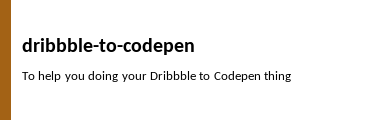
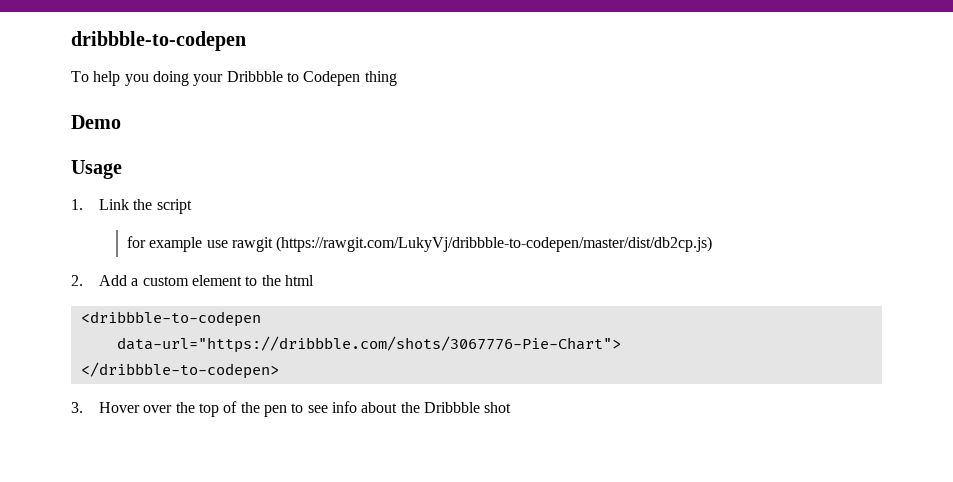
(291, 76) none -> [71,115,121,129] [71,160,122,179] [71,199,192,214] [126,236,713,252] [71,275,314,286] [80,311,261,327] [116,336,621,353] [80,362,279,379] [71,401,512,417] // Demo // Usage // 1. Link the script // for example use rawgit (https://rawgit.com/LukyVj/dribbble-to-codepen/master/dist/db2cp.js) // 2. Add a custom element to the html // <dribbble-to-codepen // data-url="https://dribbble.com/shots/3067776-Pie-Chart"> // </dribbble-to-codepen> // 3. Hover over the top of the pen to see info about the Dribbble shot

